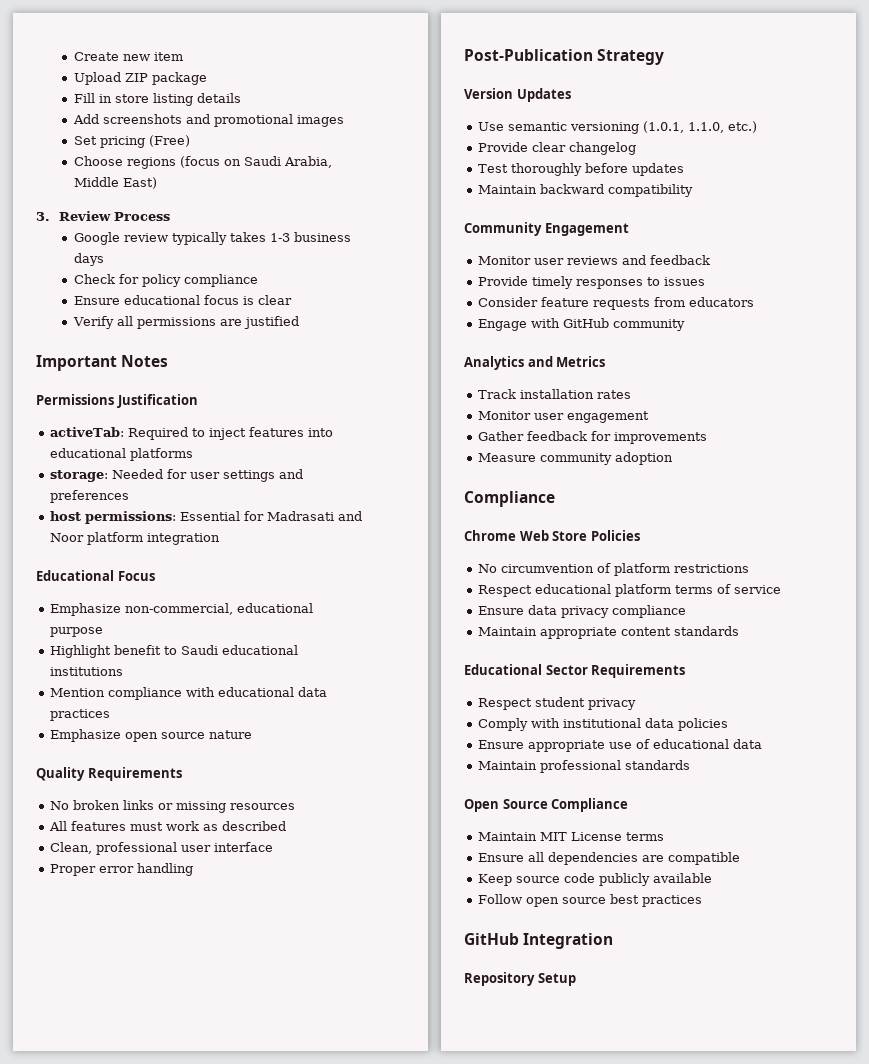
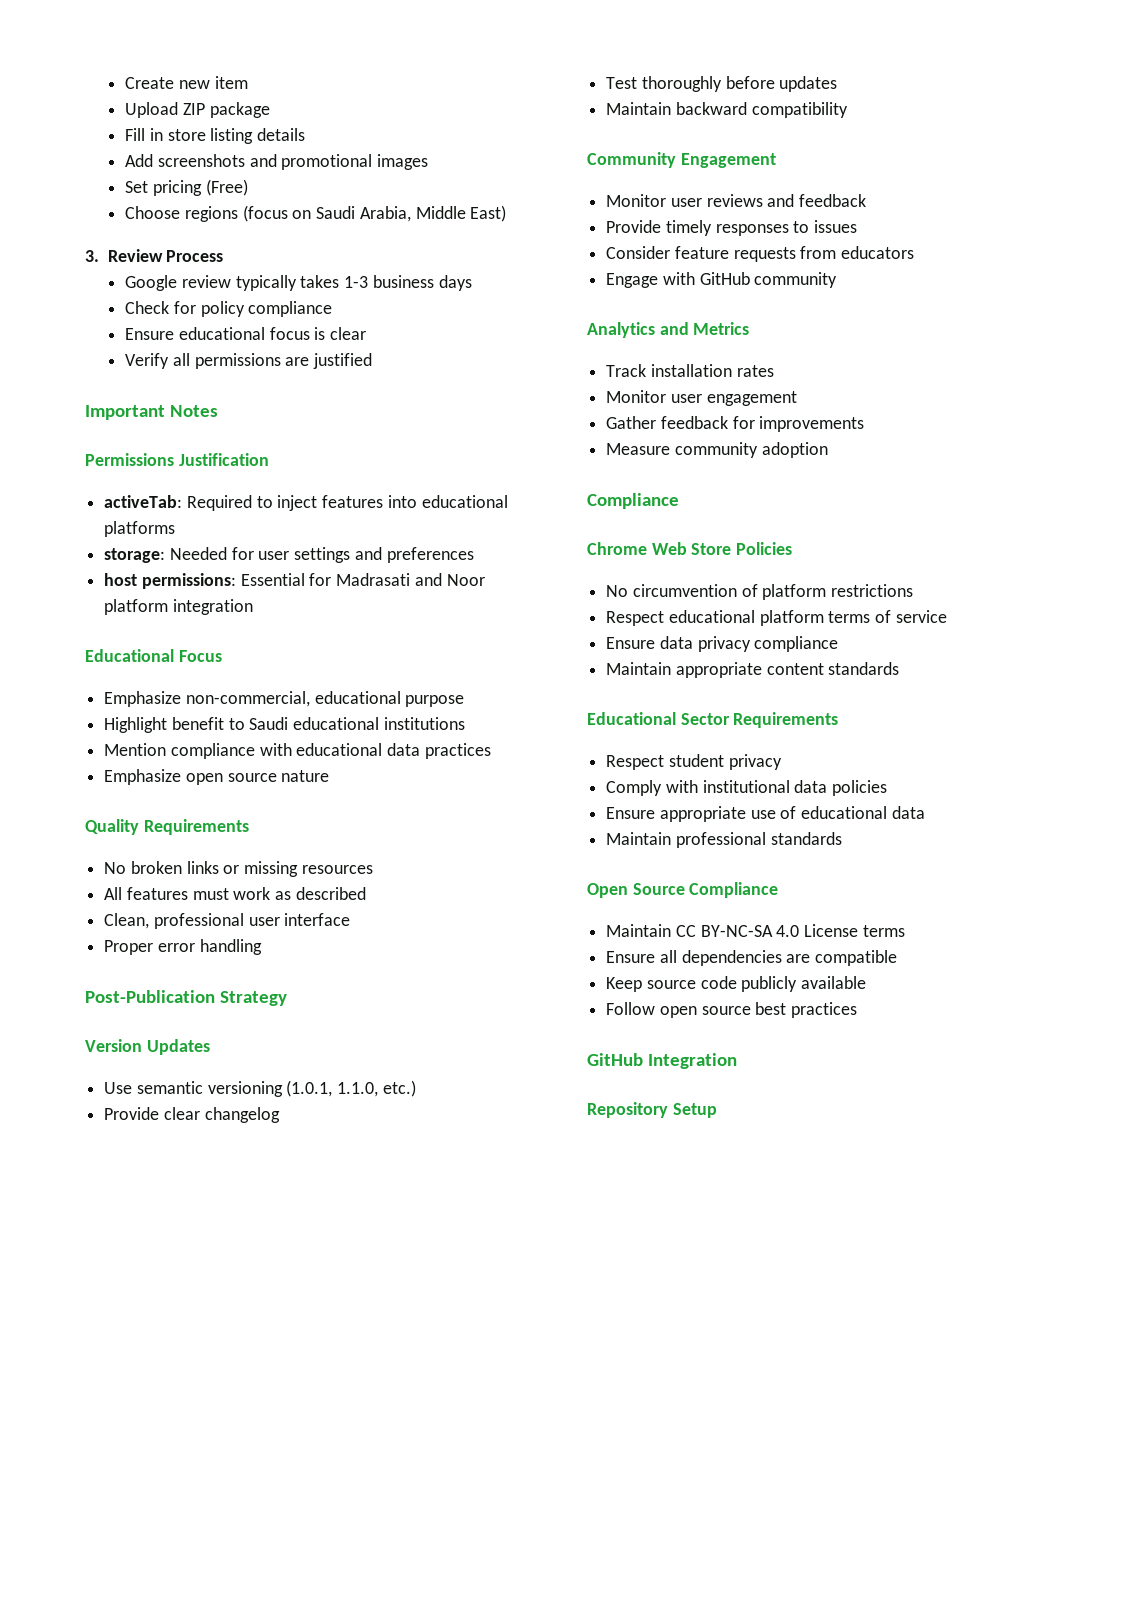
[540,832,568,841] MIT -> [675,925,800,937] CC BY-NC-SA 4.0

